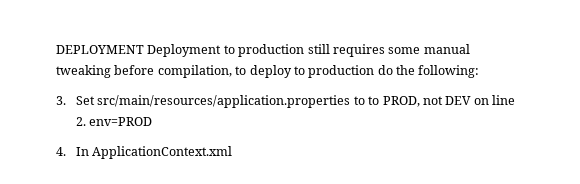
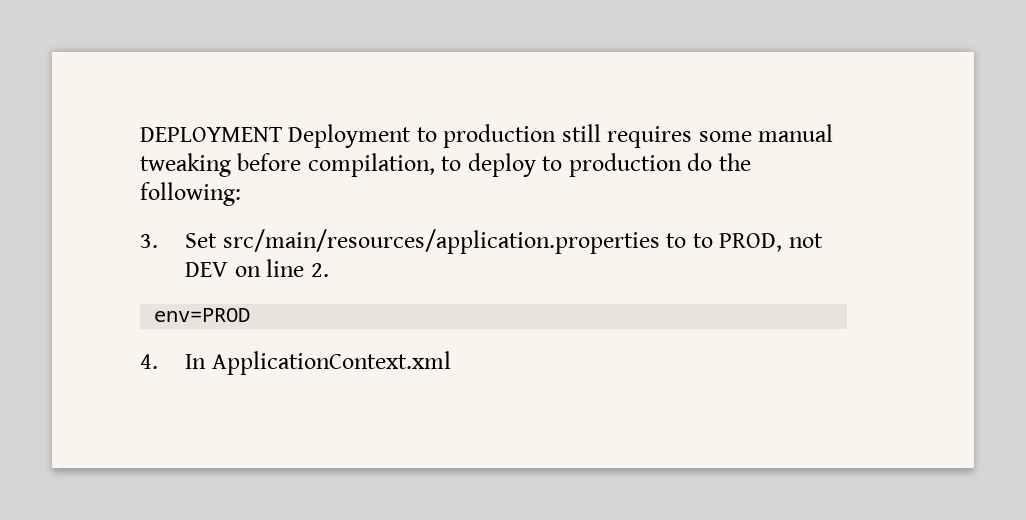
(87, 121) none -> (329, 270) //

